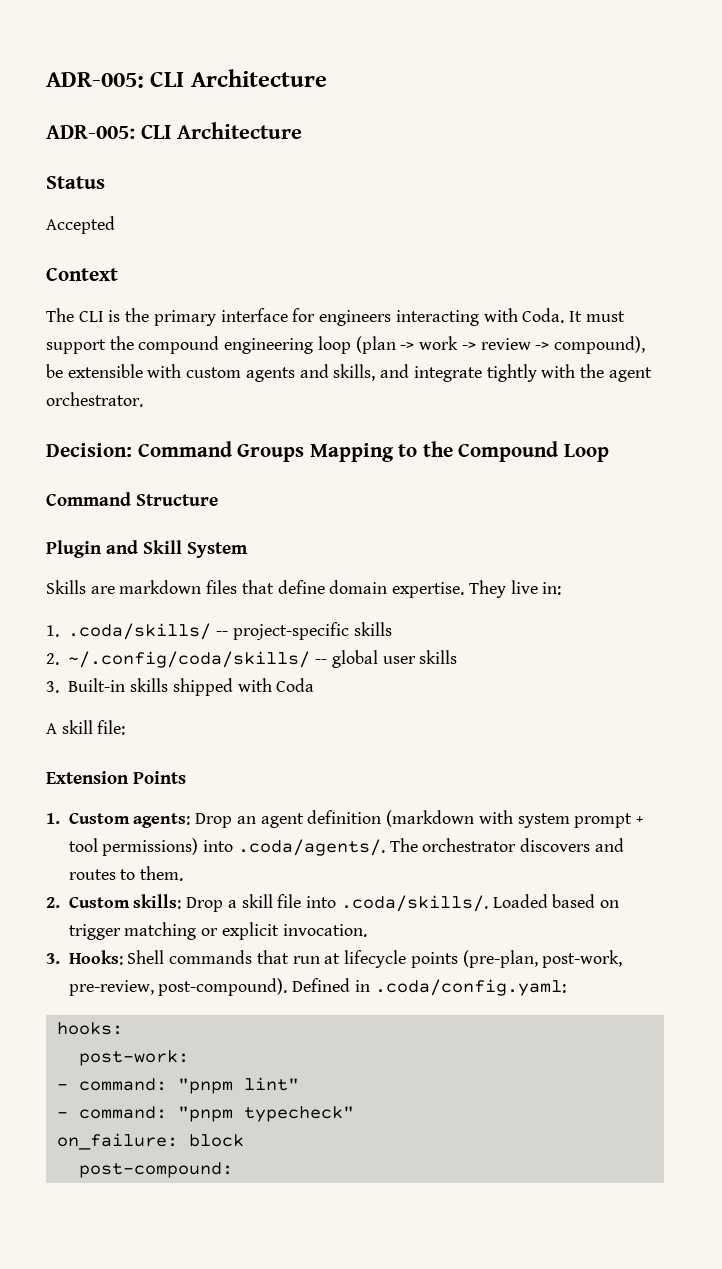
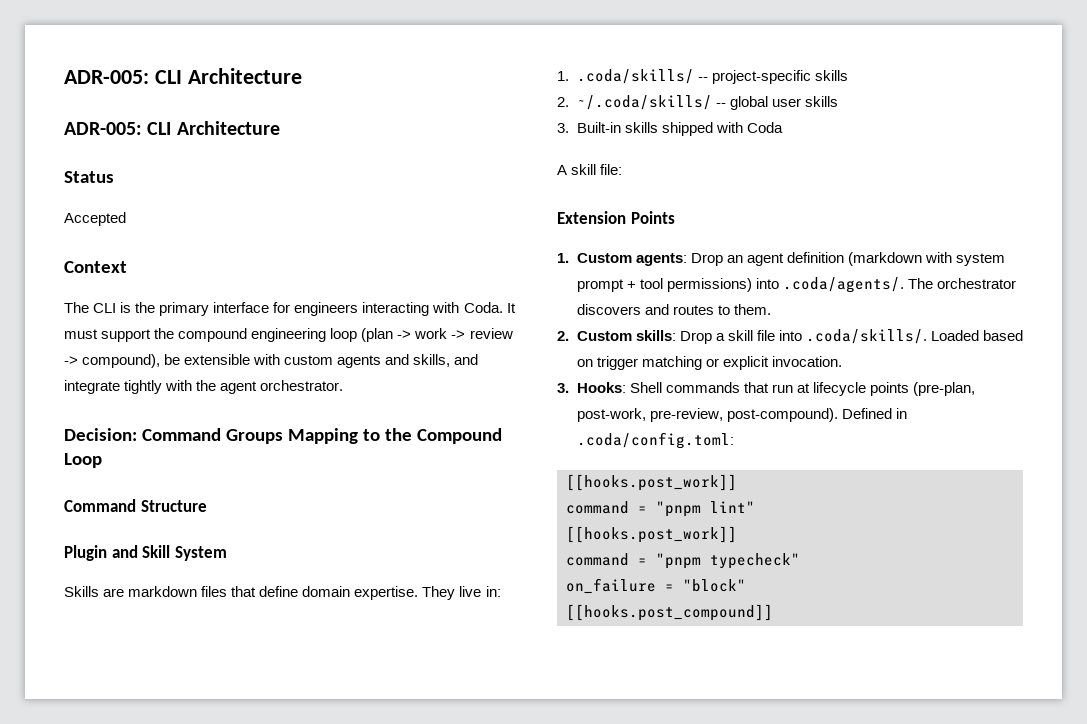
[68,651,311,668] ~/.config/coda/skills/ -> [576,95,712,110] ~/.coda/skills/
[374,979,566,996] [56,1022,123,1035] [78,1050,189,1066] [56,1078,167,1091] .coda/config.yaml: // hooks: // post-work: // - command: -> [576,432,734,449] [566,474,737,491] [566,501,647,514] .coda/config.toml: // [[hooks.post_work]] // command =
[56,1106,167,1119] - command: -> [566,526,737,543] [566,553,647,566] [[hooks.post_work]] // command =
[56,1133,244,1150] [78,1162,233,1178] on_failure: block // post-compound: -> [566,578,746,594] [566,604,773,621] on_failure = "block" // [[hooks.post_compound]]

